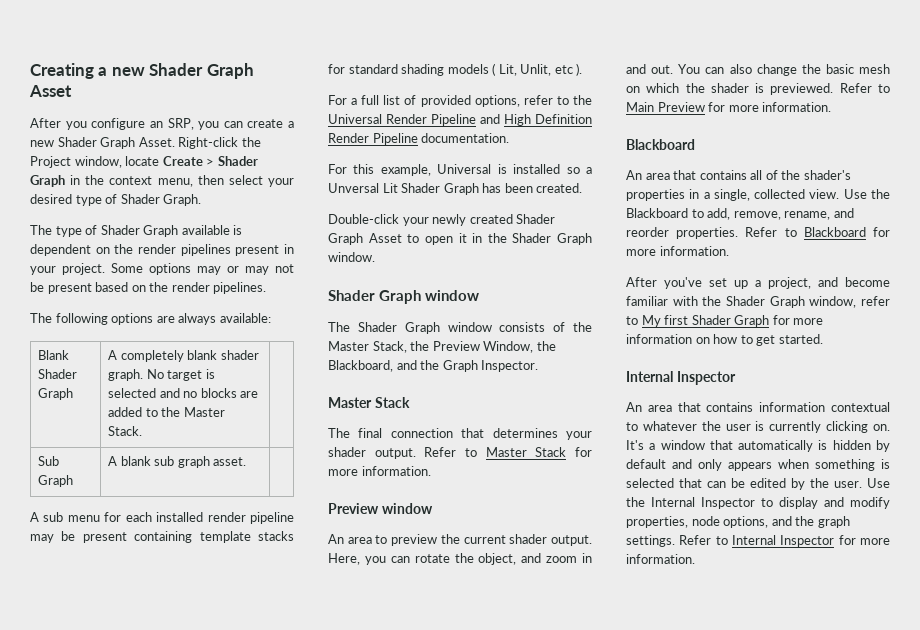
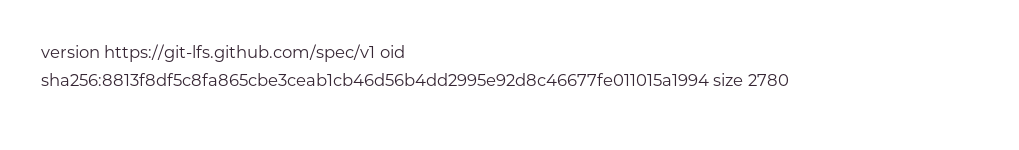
[30,63,254,79] [29,85,72,97] [30,118,294,130] [30,137,261,149] [30,156,258,168] [30,175,294,187] [30,194,202,206] [30,225,243,237] [30,244,294,256] [30,263,294,275] [30,282,267,294] [30,313,271,325] [38,350,70,360] [38,369,78,379] [38,388,74,400] [108,350,259,362] [108,369,215,381] [108,388,259,398] [108,407,225,417] [108,426,143,436] [38,456,60,466] [38,475,74,487] [108,456,247,468] [30,512,294,524] [30,531,294,543] [328,63,583,76] [328,95,592,107] [328,114,592,126] [328,133,510,145] [328,164,592,176] [328,183,583,195] [328,214,556,226] [328,233,592,245] [328,252,375,262] [328,290,480,304] [328,322,592,334] [328,341,556,353] [328,360,539,372] [328,397,410,408] [328,428,592,440] [328,447,592,459] [328,466,431,476] [328,503,433,514] [328,534,592,546] [328,553,592,565] [626,64,890,76] [626,83,890,95] [626,102,832,112] [626,139,695,150] [626,170,851,180] [626,189,890,201] [626,208,854,220] [626,227,890,239] [626,246,729,256] [626,277,890,289] [626,296,890,308] [626,315,824,327] [626,334,823,346] [626,371,736,385] [626,402,890,412] [626,421,890,433] [626,440,890,452] [626,459,890,471] [626,478,890,490] [626,497,890,509] [626,516,850,528] [626,535,890,547] [626,554,695,564] Creating a new Shader Graph Asset // After you configure an SRP, you can create a new Shader Graph Asset. Right-click the Project window, locate Create > Shader Graph in the context menu, then select your desired type of Shader Graph. // The type of Shader Graph available is dependent on the render pipelines present in your project. Some options may or may not be present based on the render pipelines. // The following options are always available: // Blank Shader Graph | A completely blank shader graph. No target is selected and no blocks are added to the Master Stack. | // Sub Graph | A blank sub graph asset. | // A sub menu for each installed render pipeline may be present containing template stacks for standard shading models ( Lit, Unlit, etc ). // For a full list of provided options, refer to the Universal Render Pipeline and High Definition Render Pipeline documentation. // For this example, Universal is installed so a Unversal Lit Shader Graph has been created. // Double-click your newly created Shader Graph Asset to open it in the Shader Graph window. // Shader Graph window // The Shader Graph window consists of the Master Stack, the Preview Window, the Blackboard, and the Graph Inspector. // Master Stack // The final connection that determines your shader output. Refer to Master Stack for more information. // Preview window // An area to preview the current shader output. Here, you can rotate the object, and zoom in and out. You can also change the basic mesh on which the shader is previewed. Refer to Main Preview for more information. // Blackboard // An area that contains all of the shader's properties in a single, collected view. Use the Blackboard to add, remove, rename, and reorder properties. Refer to Blackboard for more information. // After you've set up a project, and become familiar with the Shader Graph window, refer to My first Shader Graph for more information on how to get started. // Internal Inspector // An area that contains information contextual to whatever the user is currently clicking on. It's a window that automatically is hidden by default and only appears when something is selected that can be edited by the user. Use the Internal Inspector to display and modify properties, node options, and the graph settings. Refer to Internal Inspector for more information. -> [41,44,405,62] [41,73,789,86] version https://git-lfs.github.com/spec/v1 oid sha256:8813f8df5c8fa865cbe3ceab1cb46d56b4dd2995e92d8c46677fe011015a1994 size 2780

